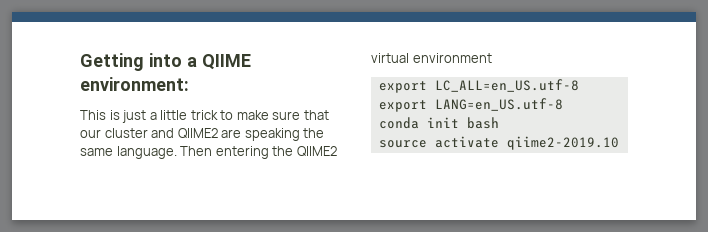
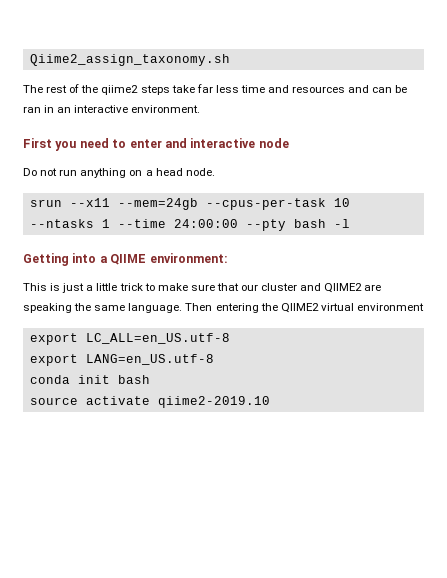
(80, 62) none -> [29,54,230,66] [23,84,408,95] [23,105,201,113] [23,138,289,151] [23,168,215,178] [29,198,350,210] [29,219,350,231] Qiime2_assign_taxonomy.sh // The rest of the qiime2 steps take far less time and resources and can be ran in an interactive environment. // First you need to enter and interactive node // Do not run anything on a head node. // srun --x11 --mem=24gb --cpus-per-task 10 --ntasks 1 --time 24:00:00 --pty bash -l //

